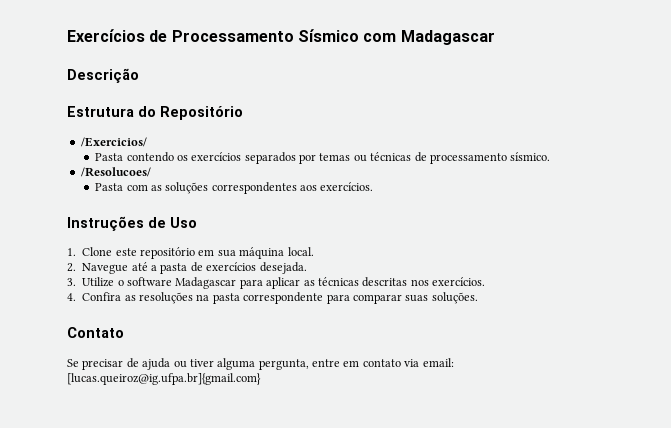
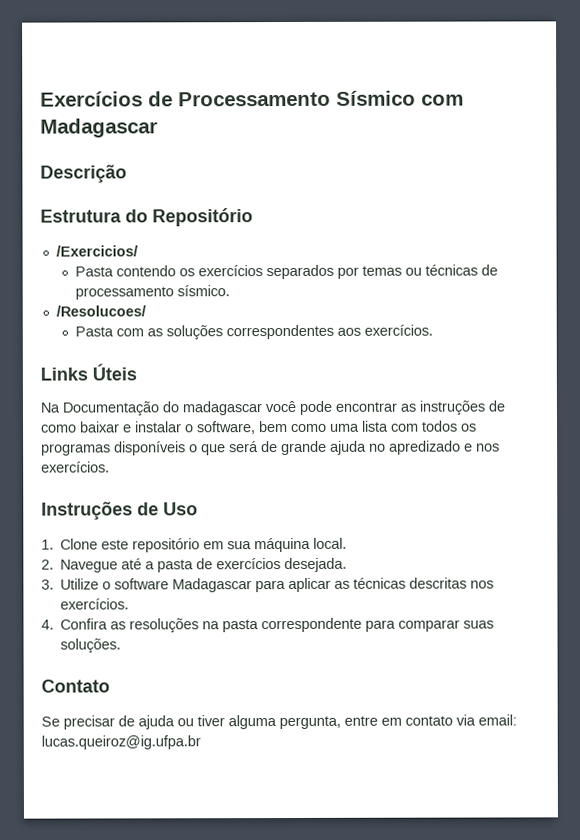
(374, 186) none -> [40,363,137,381] [40,400,505,416] [41,420,477,435] [41,440,500,456] [41,461,110,473] // Links Úteis // Na Documentação do madagascar você pode encontrar as instruções de como baixar e instalar o software, bem como uma lista com todos os programas disponíveis o que será de grande ajuda no apredizado e nos exercícios.
[67,373,261,385] [lucas.queiroz@ig.ufpa.br]{gmail.com} -> [41,735,201,750] lucas.queiroz@ig.ufpa.br

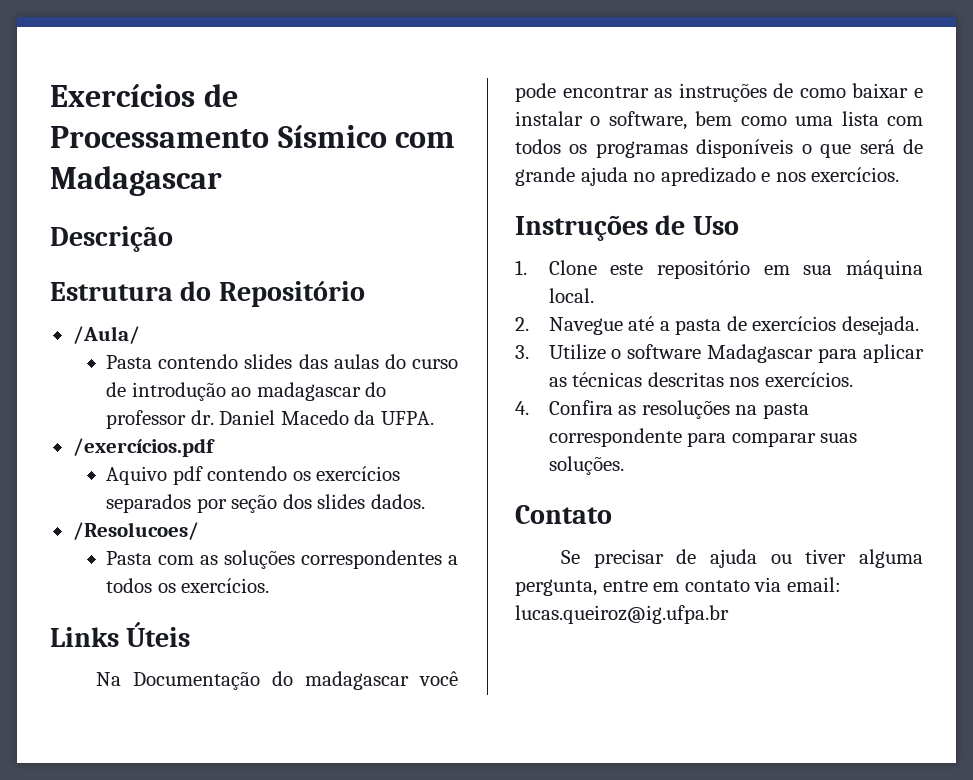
[55,245,138,257] /Exercicios/ -> [72,326,140,344] /Aula/
[178,264,498,280] [74,285,230,300] os exercícios separados por temas ou técnicas de processamento sísmico. -> [244,354,458,369] [106,382,387,401] [106,410,434,429] [72,438,215,457] [106,466,401,485] [106,494,425,513] slides das aulas do curso de introdução ao madagascar do professor dr. Daniel Macedo da UFPA. // /exercícios.pdf // Aquivo pdf contendo os exercícios separados por seção dos slides dados.
[336,327,361,336] aos -> [447,555,458,565] [106,578,176,593] a todos os

